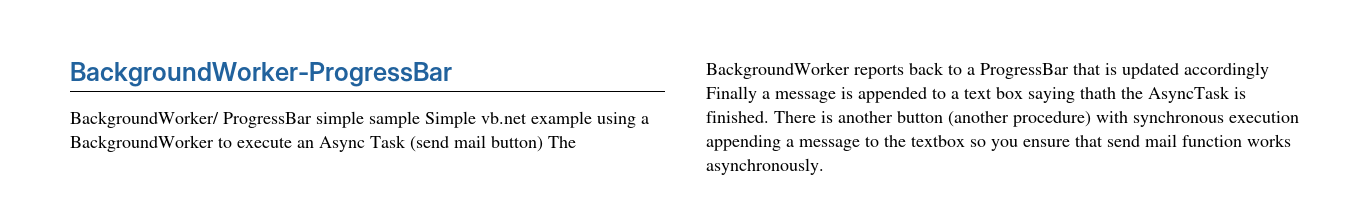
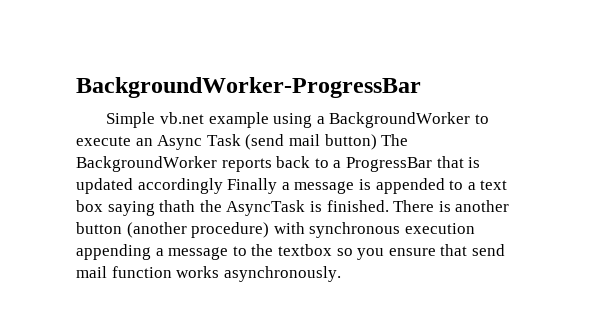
[70,111,420,128] BackgroundWorker/ ProgressBar simple sample -> (421, 87) none

